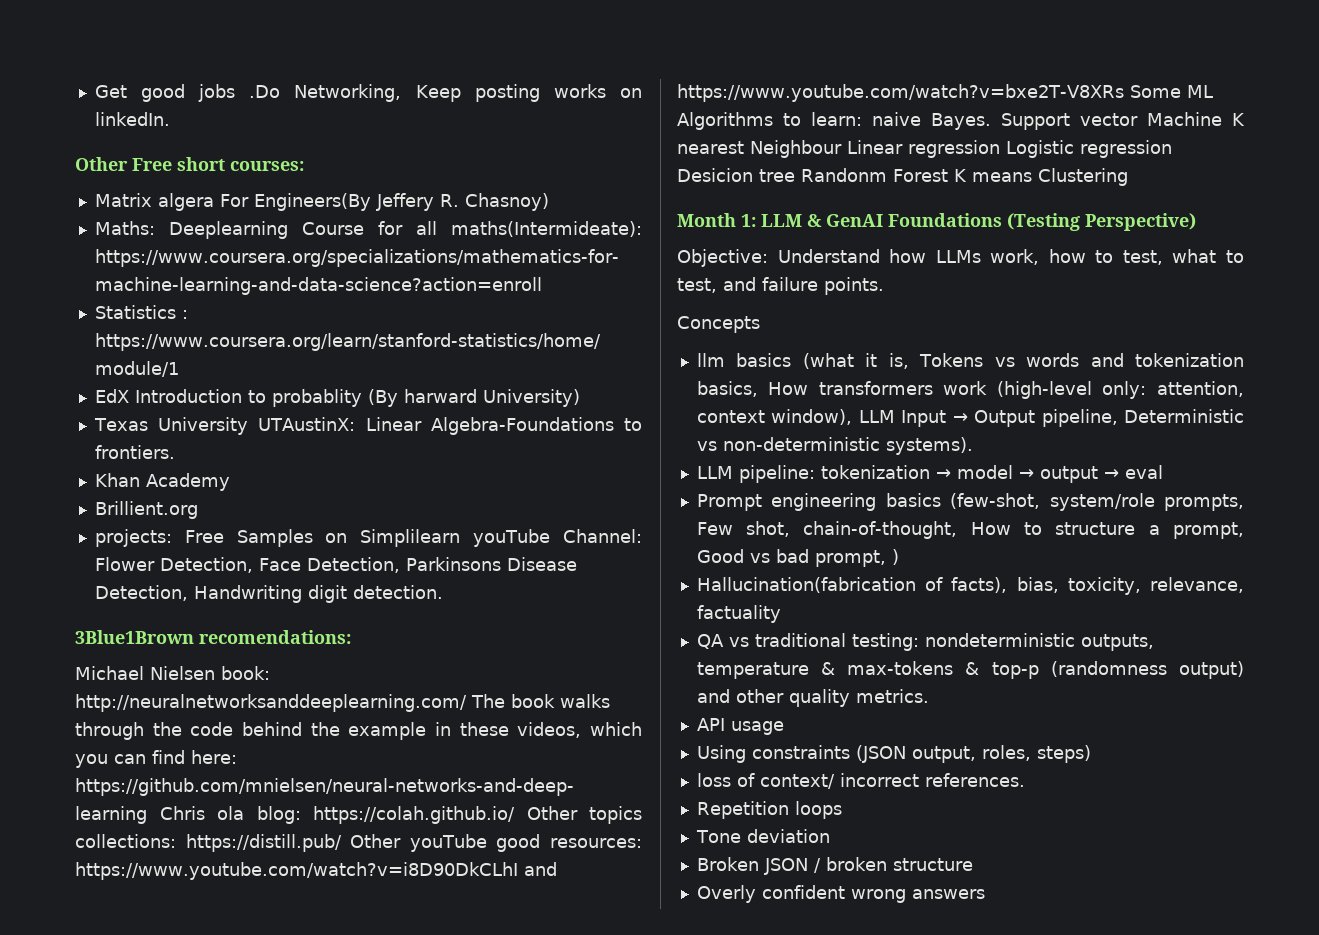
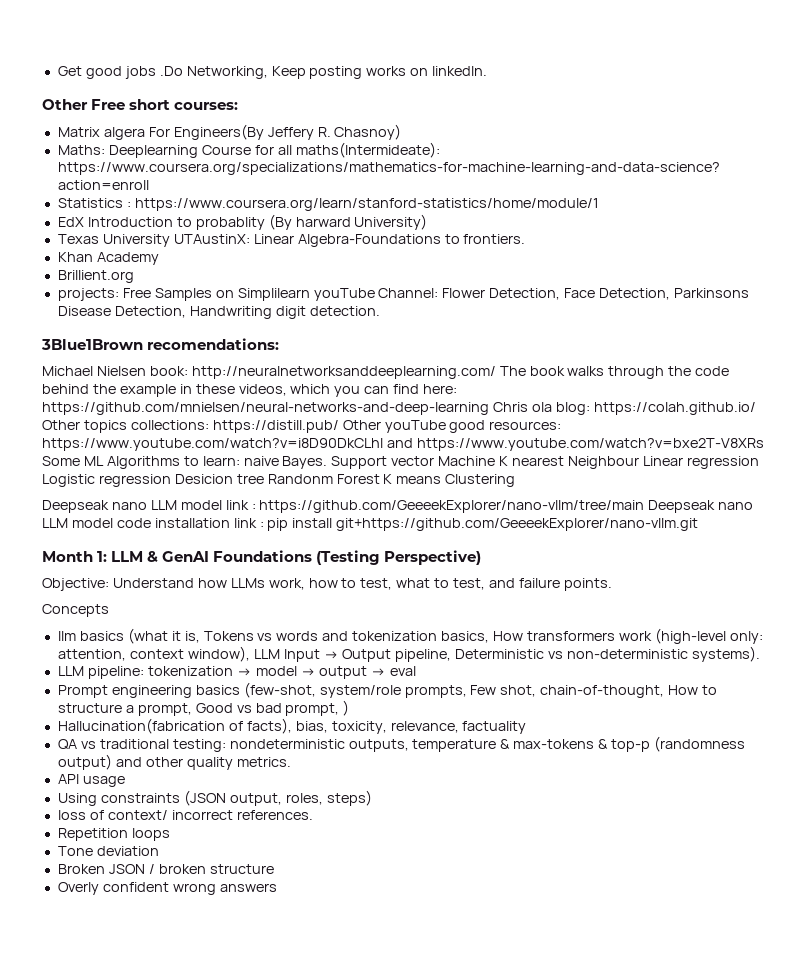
(1128, 177) none -> [42,500,754,513] [42,518,699,531] // Deepseak nano LLM model link : https://github.com/GeeeekExplorer/nano-vllm/tree/main Deepseak nano LLM model code installation link : pip install git+https://github.com/GeeeekExplorer/nano-vllm.git

